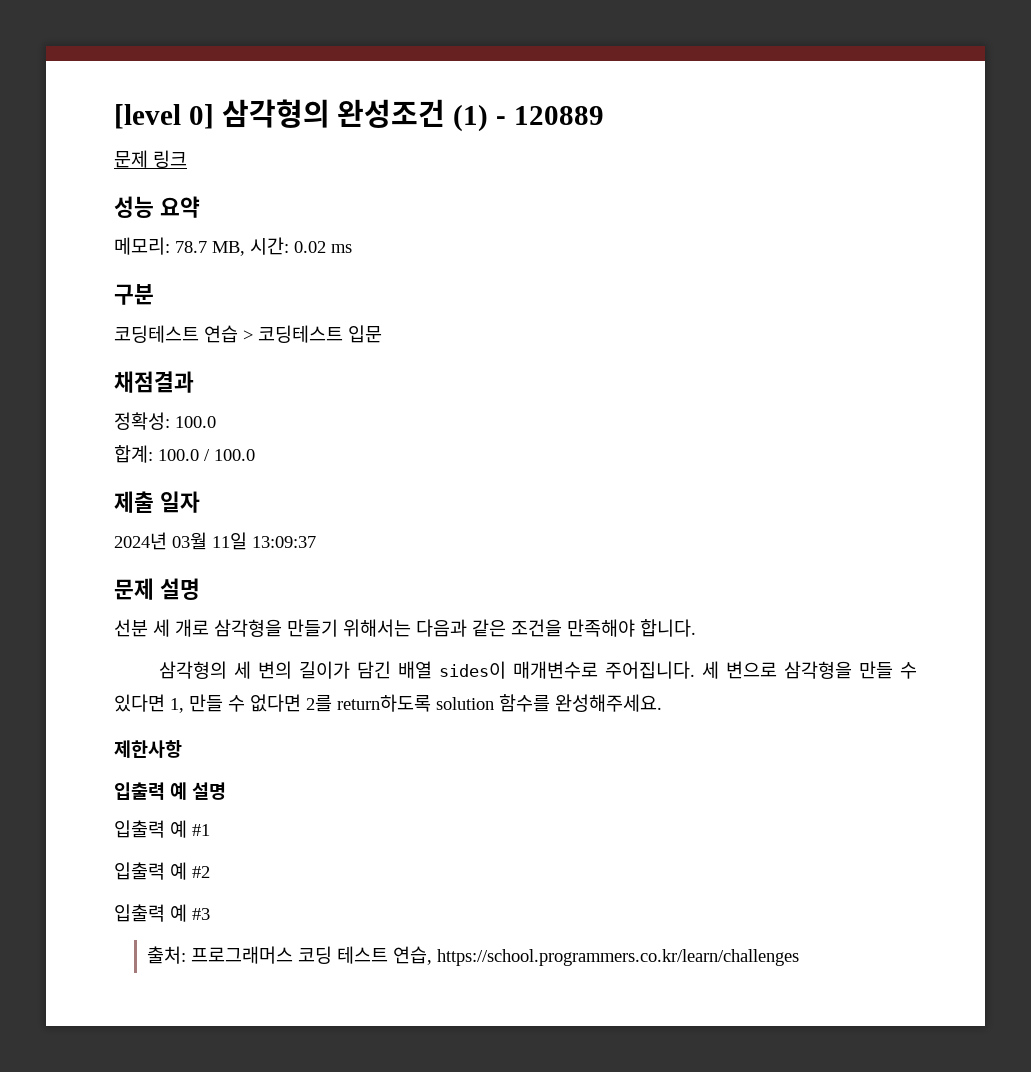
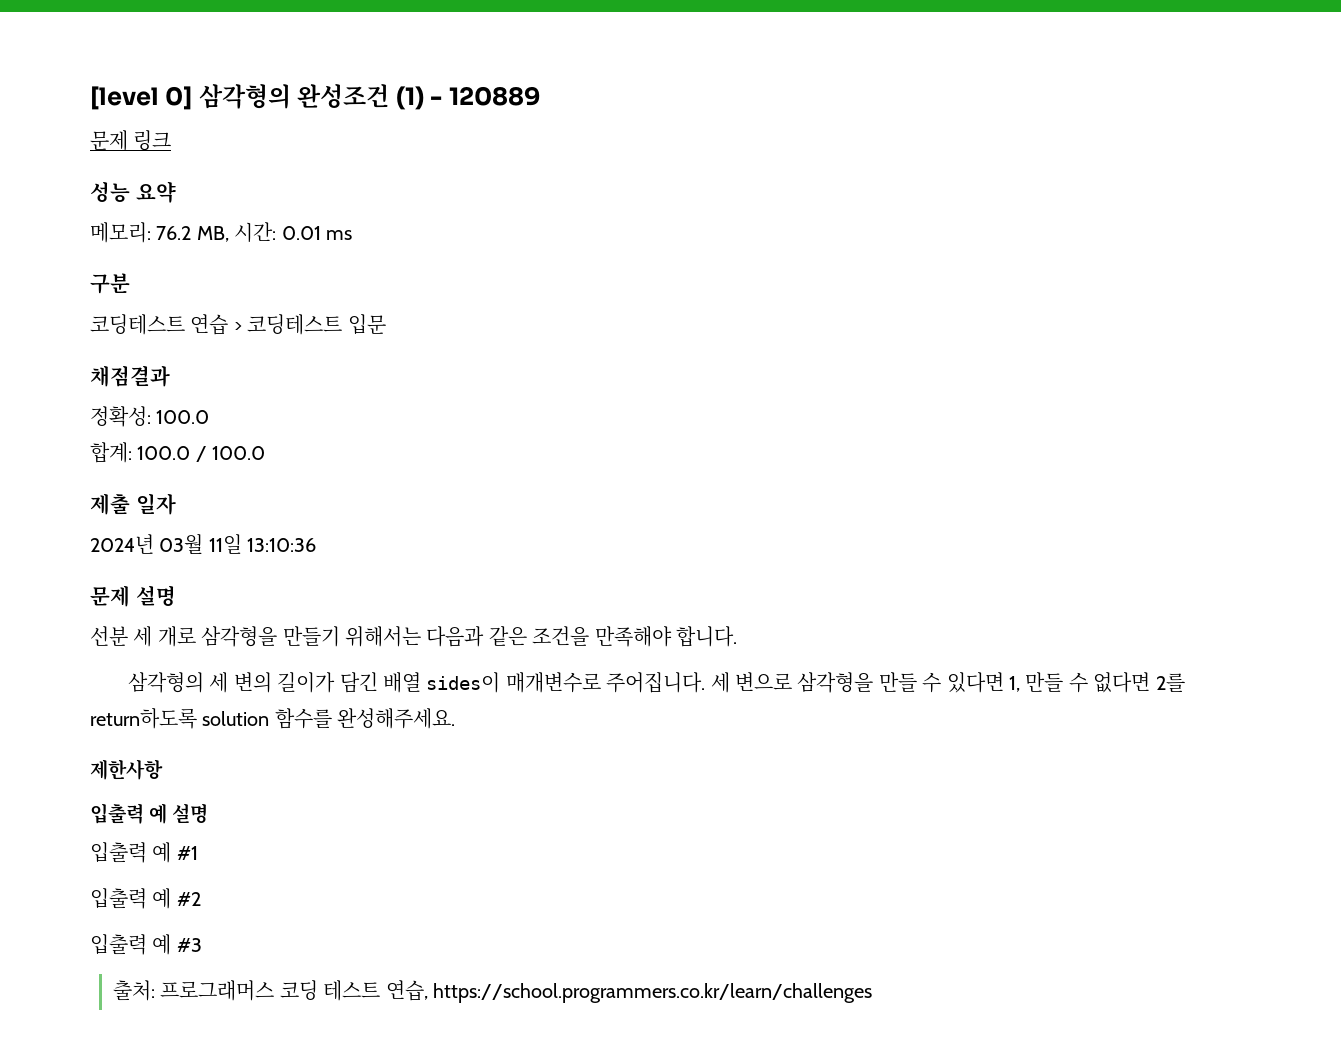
[175,241,207,253] 78.7 -> [156,226,192,240] 76.2
[294,241,326,253] 0.02 -> [281,226,321,240] 0.01
[252,536,316,548] 13:09:37 -> [247,538,317,552] 13:10:36

